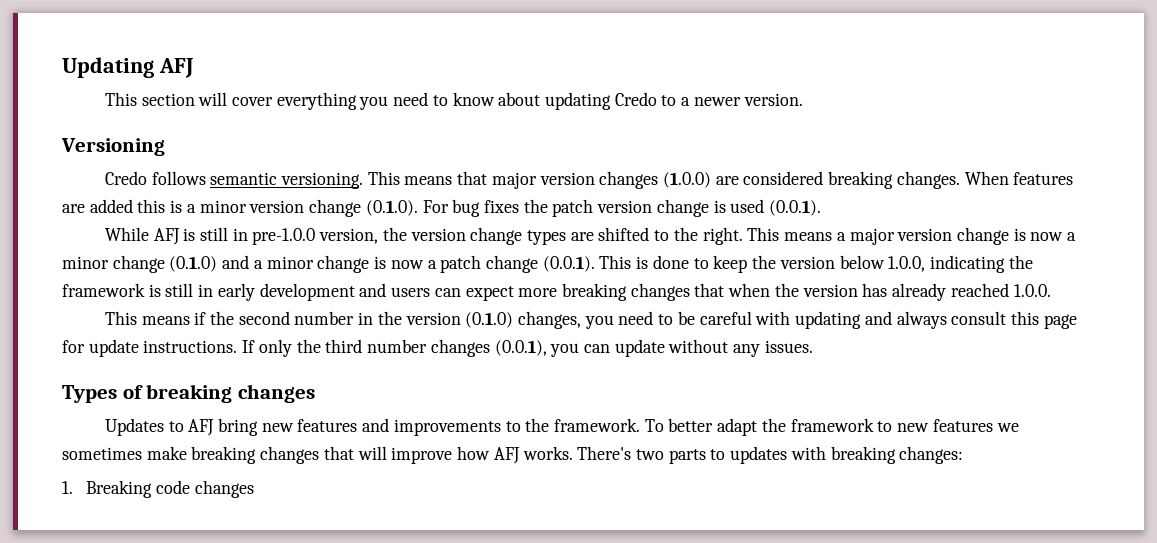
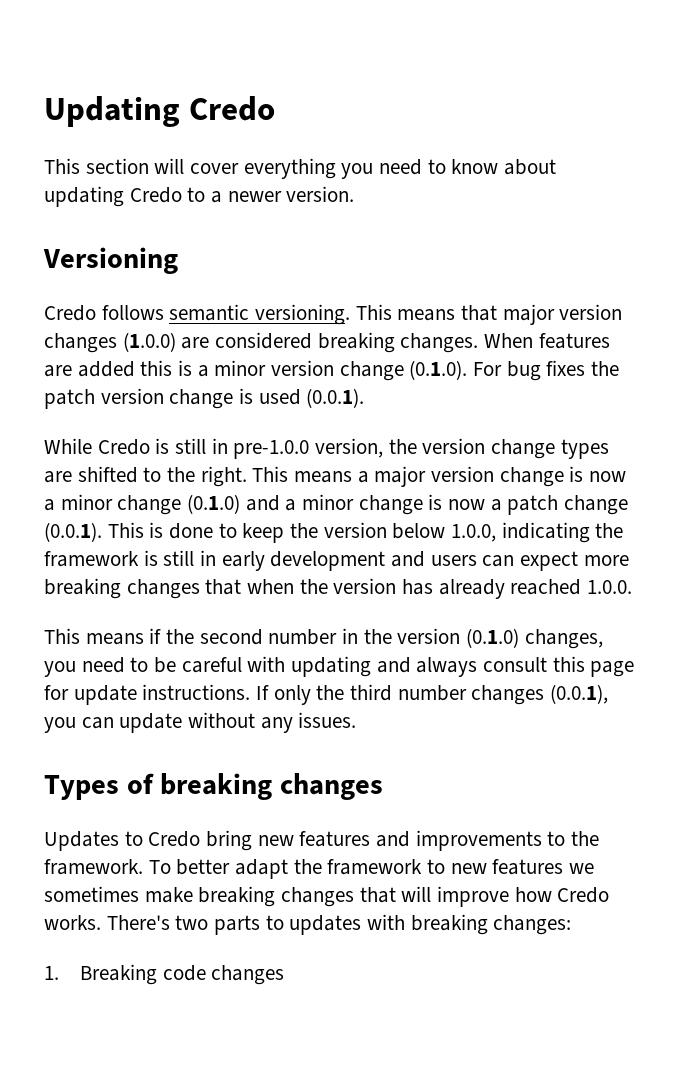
[158,58,193,78] AFJ -> [188,96,275,121] Credo
[153,228,180,245] AFJ -> [97,439,150,455] Credo
[188,419,215,436] AFJ -> [148,831,201,847] Credo
[493,447,520,464] AFJ -> [557,887,610,903] Credo

